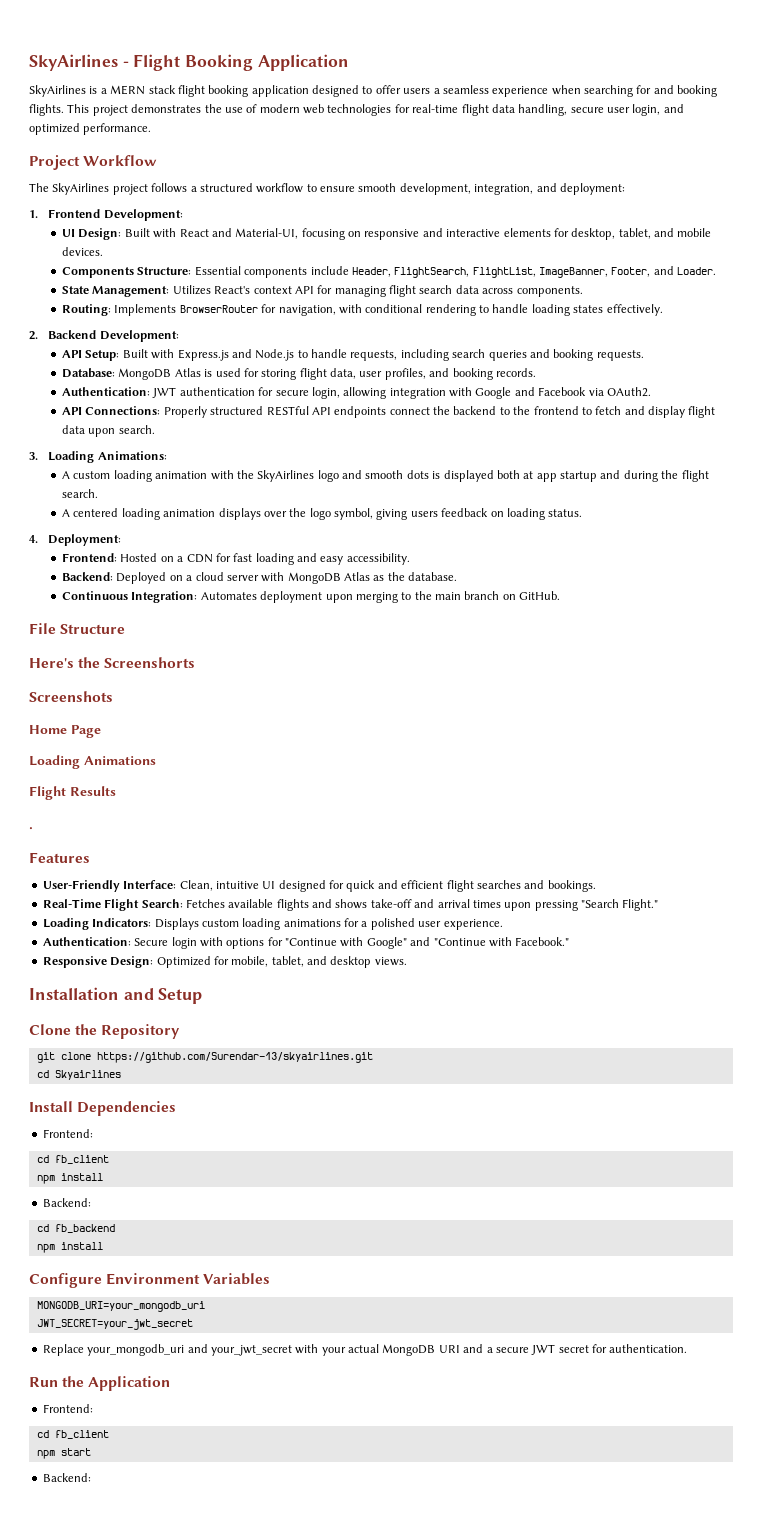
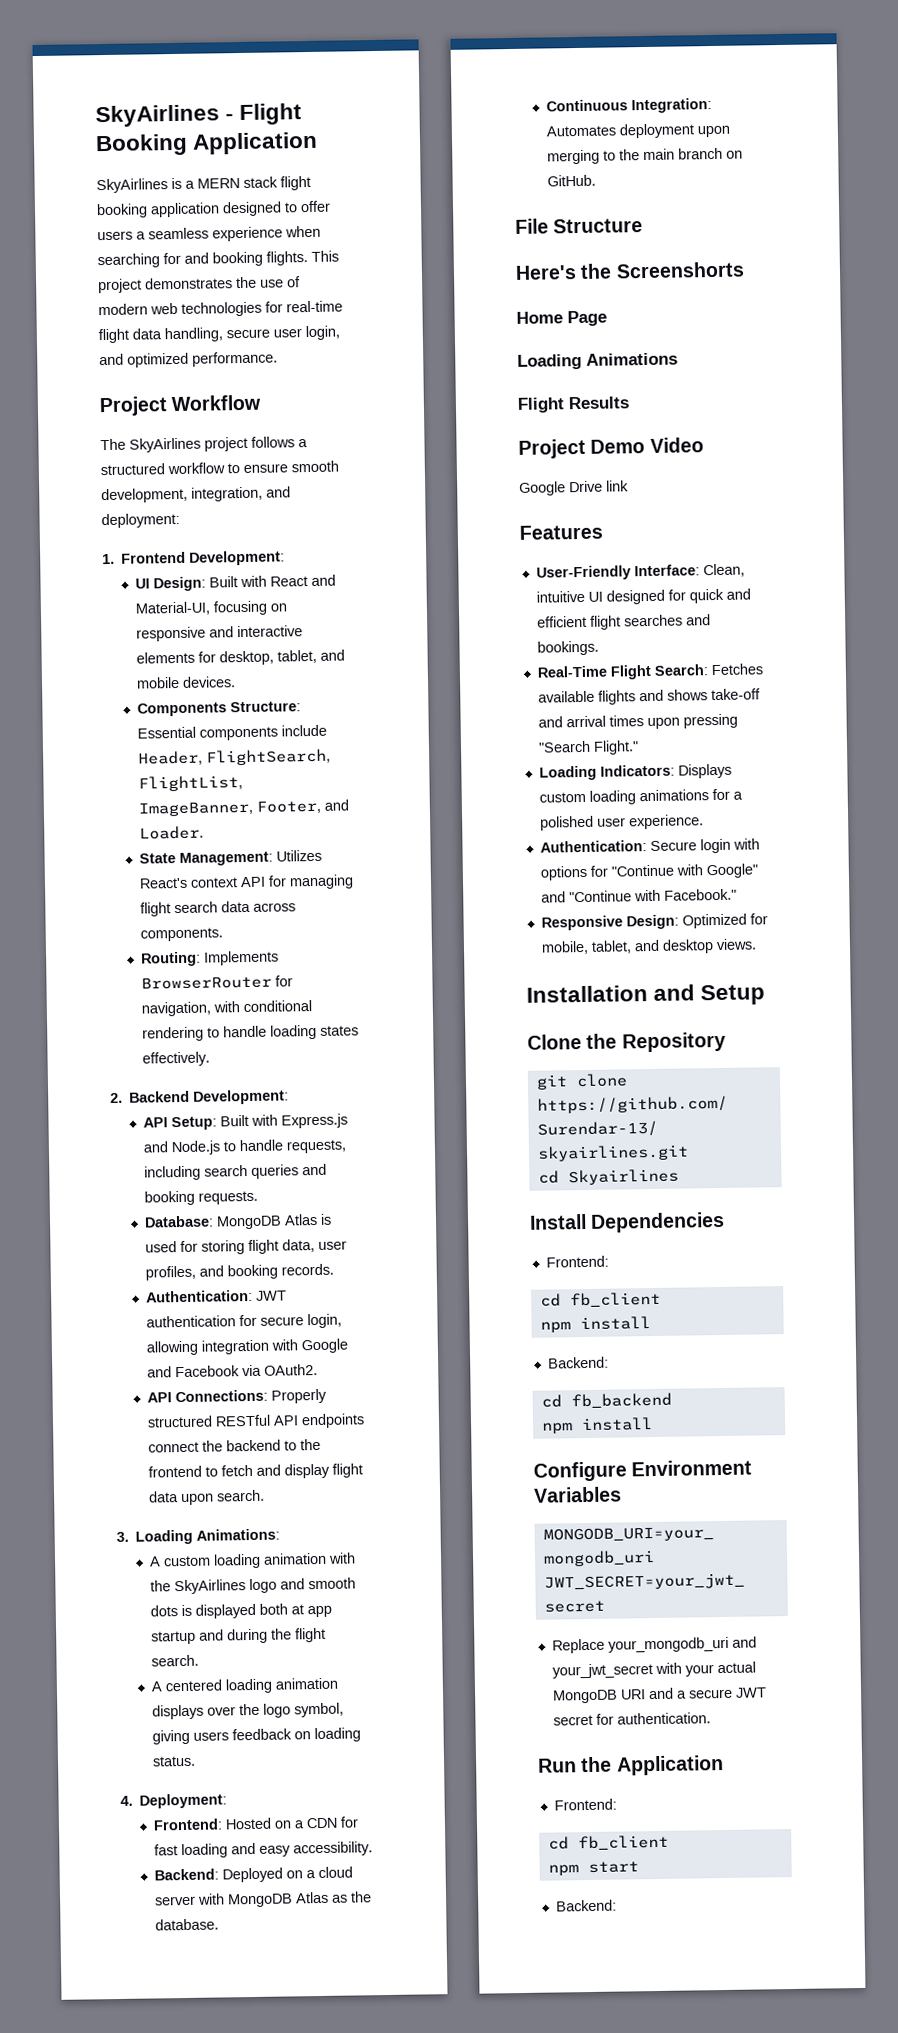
[29,691,113,702] // Screenshots -> (745, 270) none
[29,827,33,830] . -> [518,437,704,459] [519,480,629,496] Project Demo Video // Google Drive link

